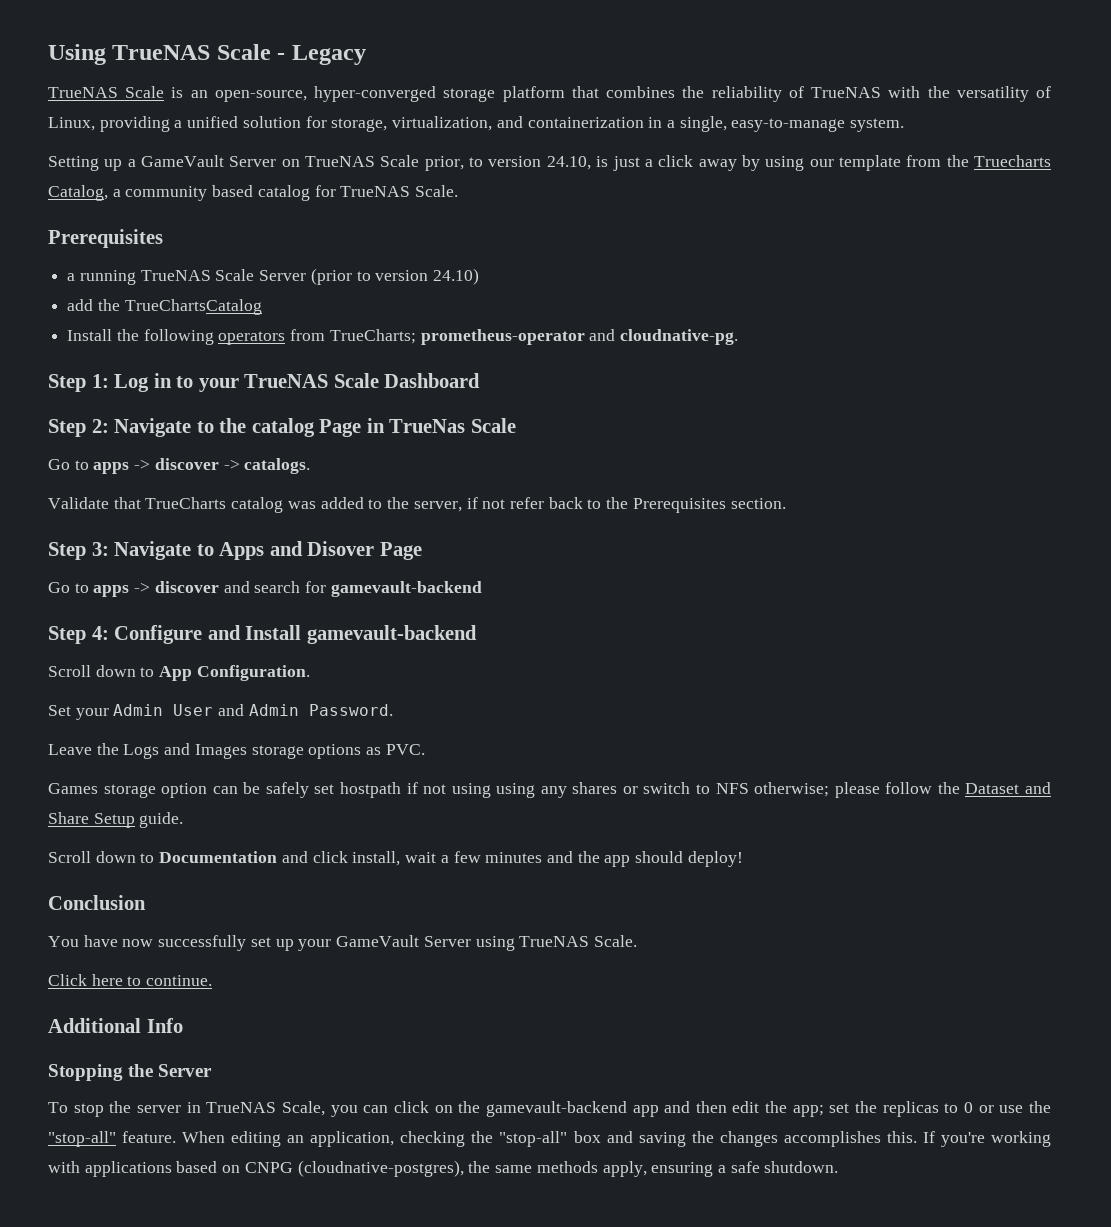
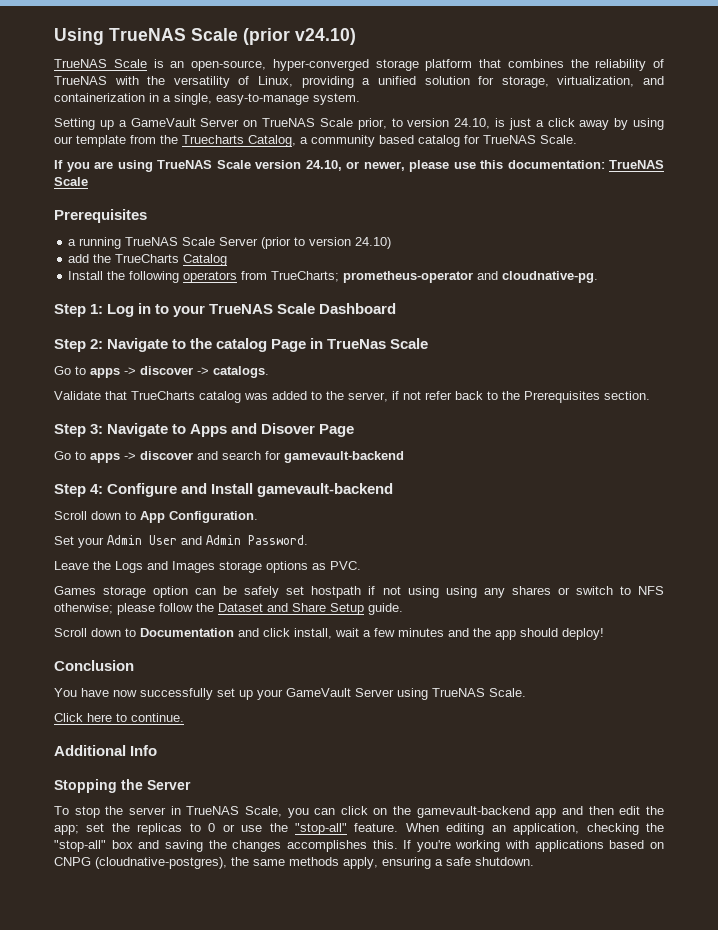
[277,45,366,65] - Legacy -> [243,28,356,45] (prior v24.10)
(459, 191) none -> [54,160,664,172] [54,177,88,186] // If you are using TrueNAS Scale version 24.10, or newer, please use this documentation: TrueNAS Scale
[124,299,262,315] TrueChartsCatalog -> [115,254,228,266] TrueCharts Catalog

